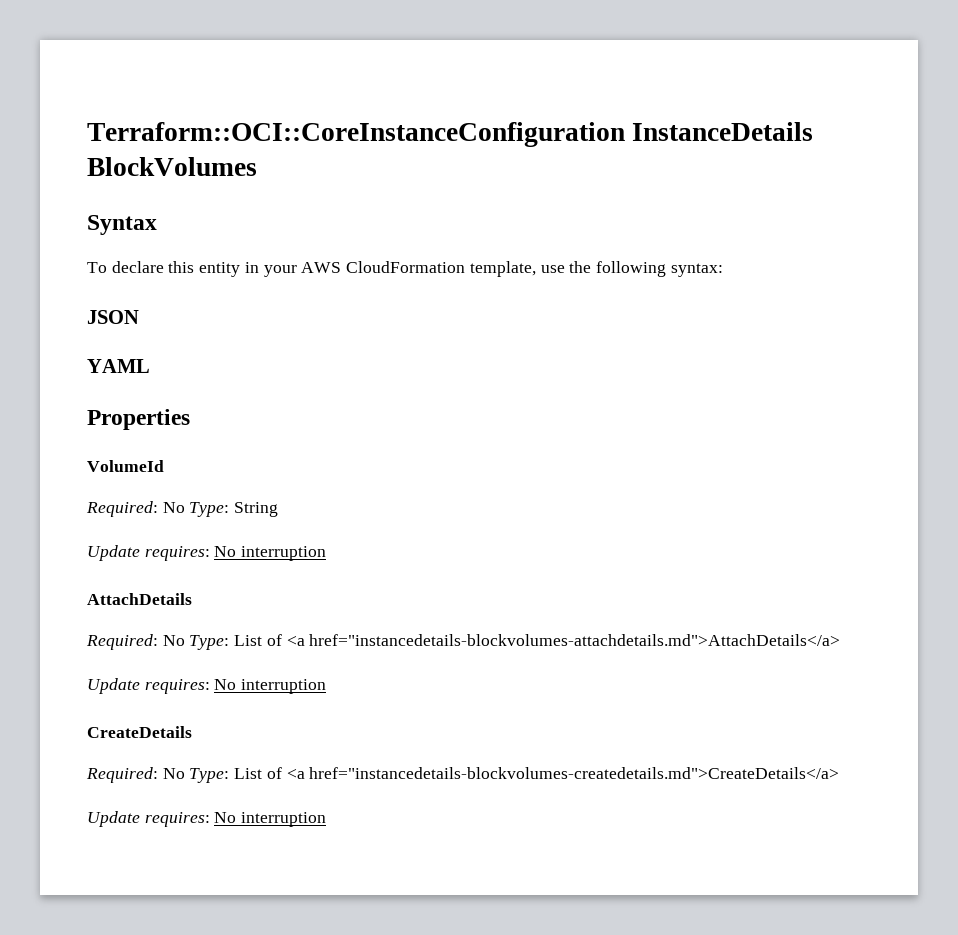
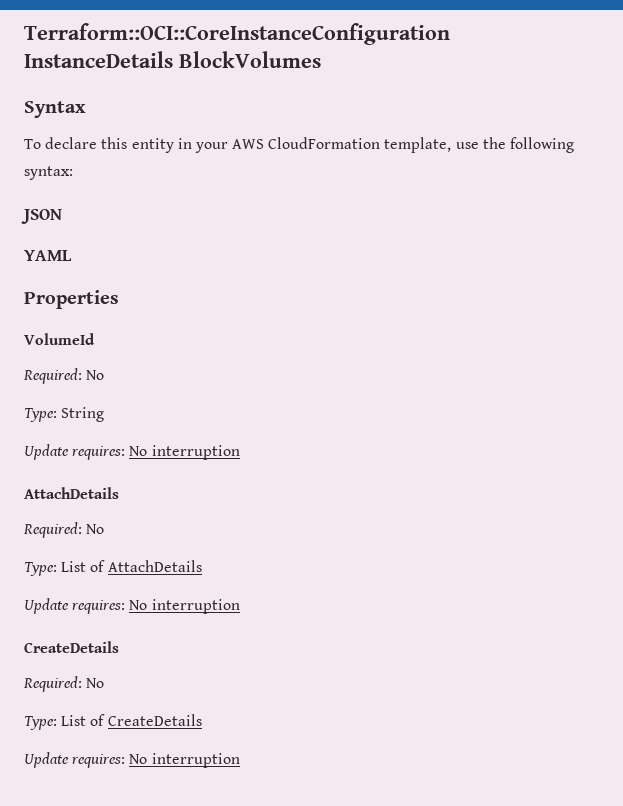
(185, 507) none -> (105, 375) //
[189,634,841,650] Type: List of <a href="instancedetails-blockvolumes-attachdetails.md">AttachDetails</a> -> [24,560,202,576] // Type: List of AttachDetails
[189,767,840,783] Type: List of <a href="instancedetails-blockvolumes-createdetails.md">CreateDetails</a> -> [24,714,202,730] // Type: List of CreateDetails

